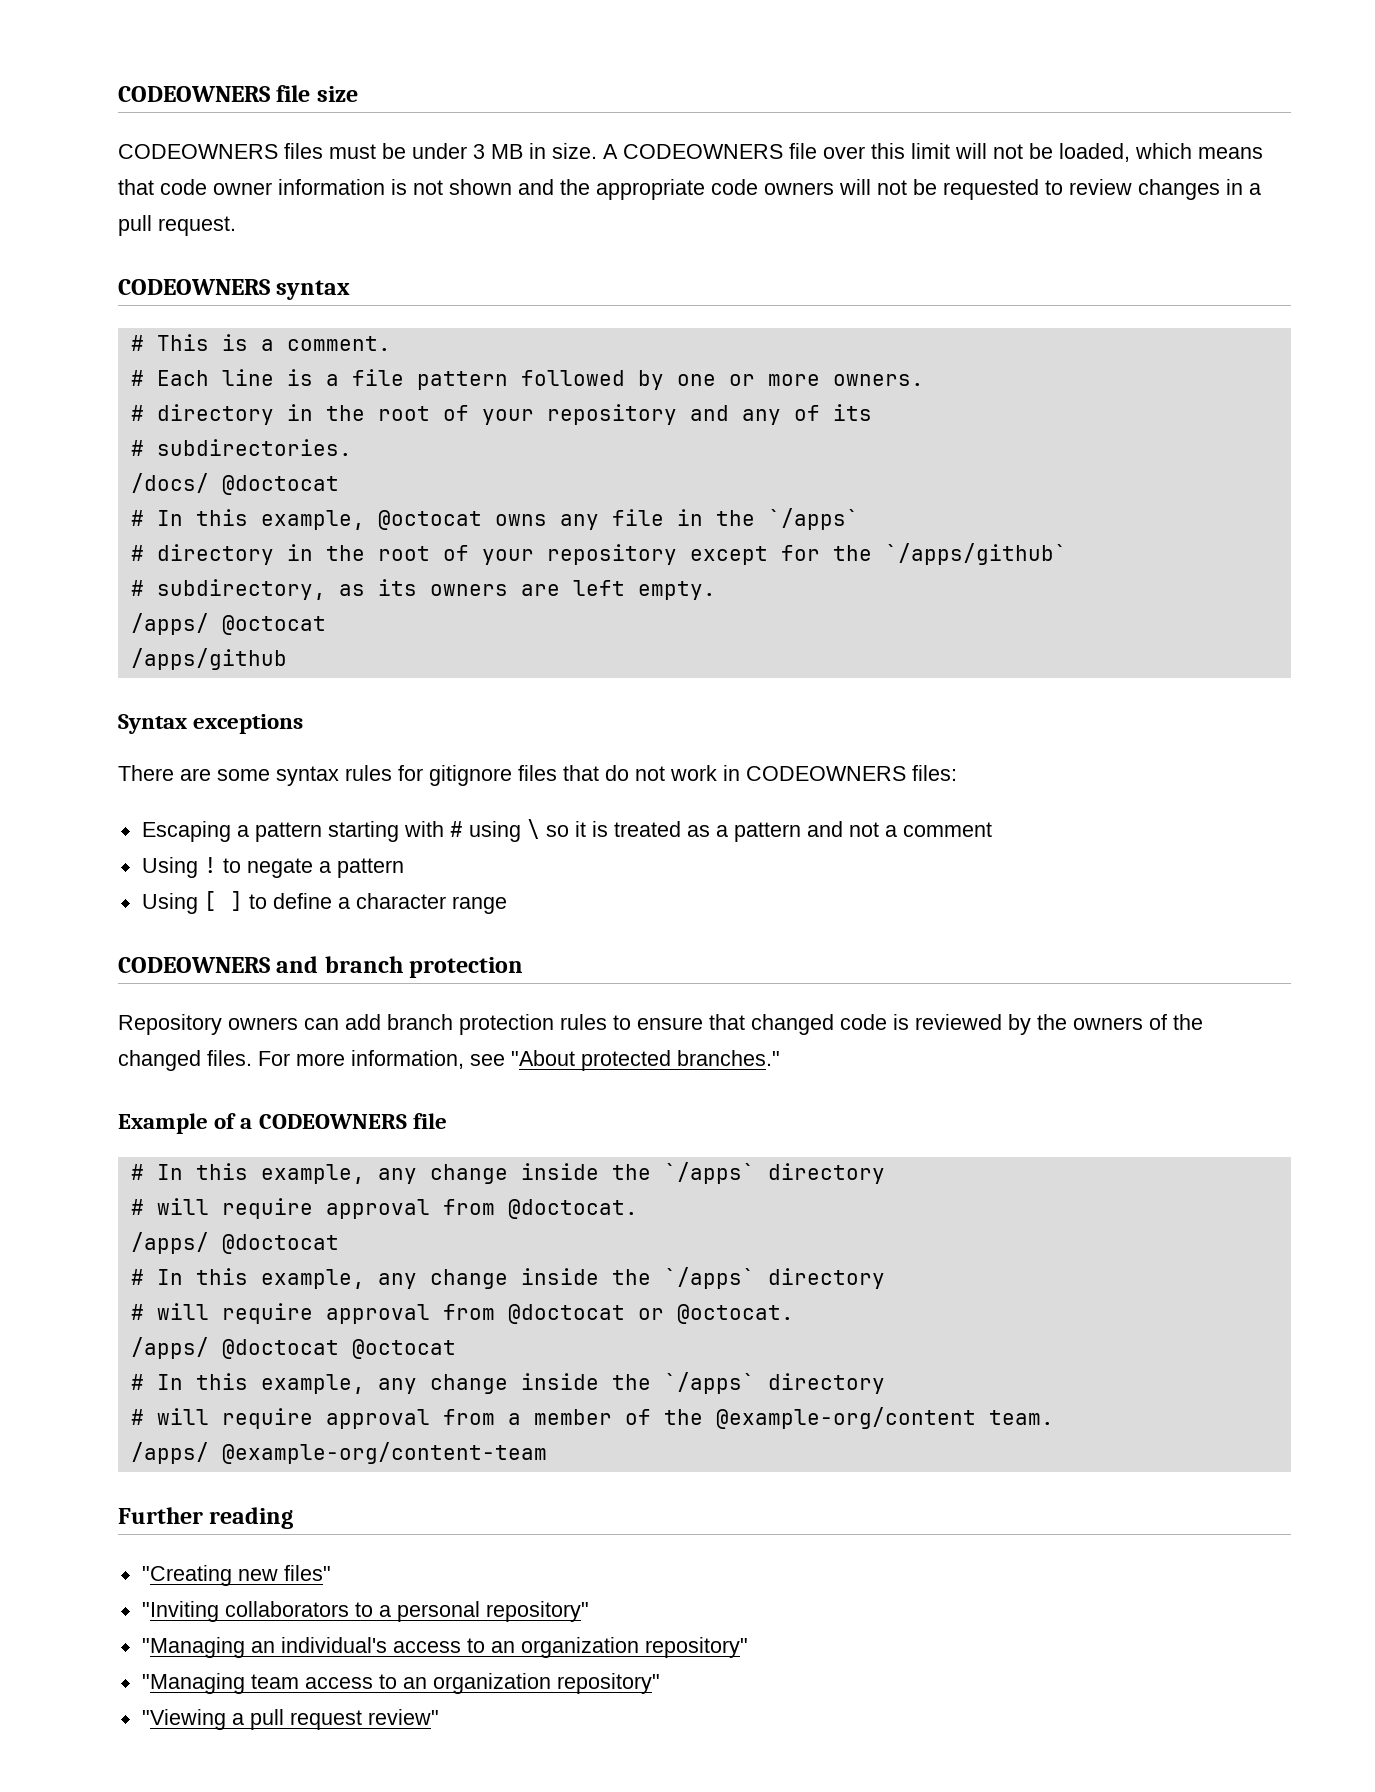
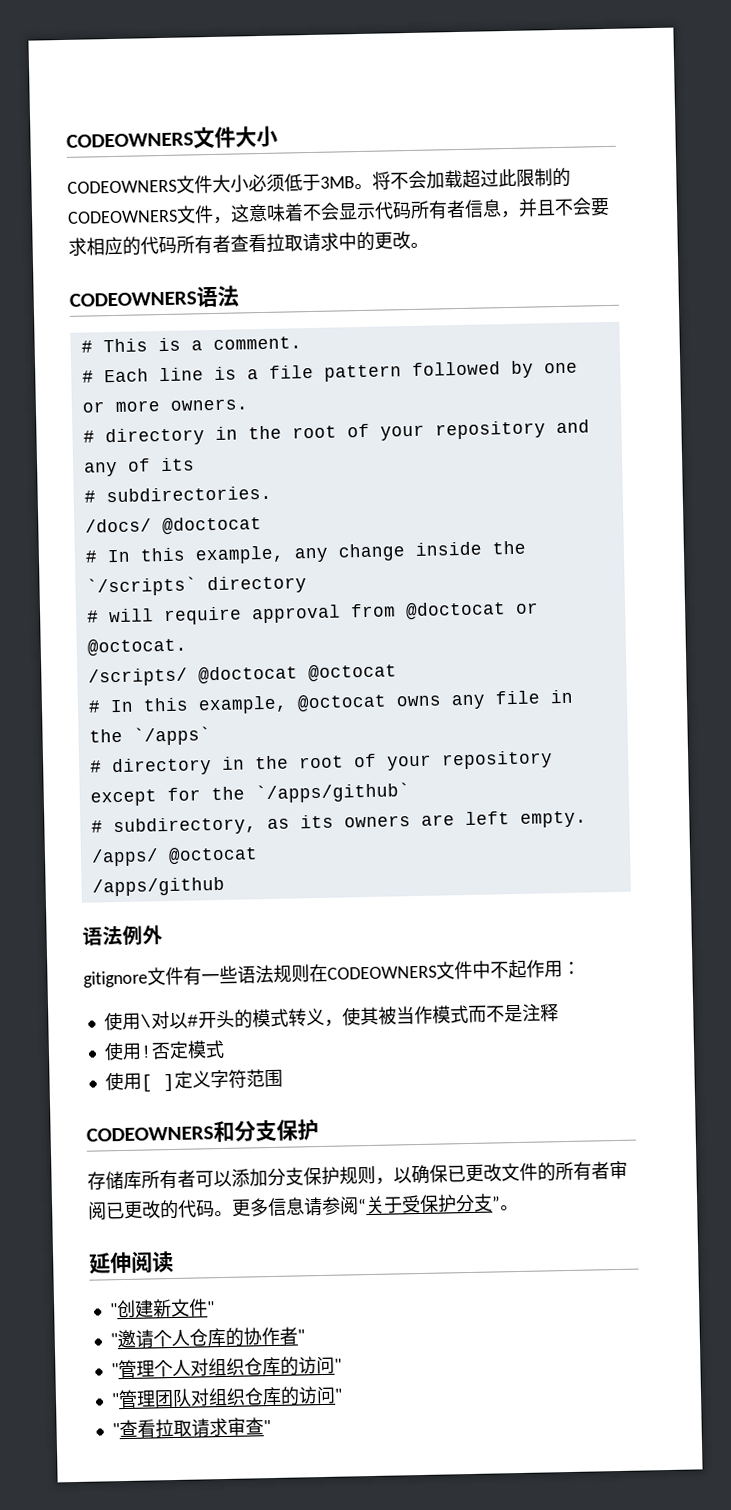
[118,85,358,102] [118,143,1263,162] [118,179,1261,200] [118,215,236,236] [118,279,351,300] CODEOWNERS file size // CODEOWNERS files must be under 3 MB in size. A CODEOWNERS file over this limit will not be loaded, which means that code owner information is not shown and the appropriate code owners will not be requested to review changes in a pull request. // CODEOWNERS syntax -> [66,125,278,149] [67,167,571,194] [67,197,610,224] [68,230,429,256] [69,285,239,308] CODEOWNERS文件大小 // CODEOWNERS文件大小必须低于3MB。将不会加载超过此限制的CODEOWNERS文件，这意味着不会显示代码所有者信息，并且不会要求相应的代码所有者查看拉取请求中的更改。 // CODEOWNERS语法
(339, 485) none -> [84,540,526,565] [85,575,307,597] [86,601,539,626] [86,637,187,657] [87,663,397,687] // # In this example, any change inside the `/scripts` directory // # will require approval from @doctocat or @octocat. // /scripts/ @doctocat @octocat
[118,714,304,734] [118,765,957,786] [141,819,992,842] [141,857,404,878] [141,891,507,914] [118,956,524,978] [118,1014,1203,1035] [118,1050,780,1071] [118,1113,447,1134] [130,1162,885,1184] [130,1198,638,1219] [130,1232,339,1254] [130,1267,885,1289] [130,1303,794,1324] [130,1337,456,1359] [130,1372,885,1394] [130,1407,1054,1429] [130,1442,547,1464] [118,1507,294,1529] [141,1565,331,1586] [141,1601,589,1622] [141,1637,748,1658] [141,1673,660,1694] [141,1709,439,1730] Syntax exceptions // There are some syntax rules for gitignore files that do not work in CODEOWNERS files: // Escaping a pattern starting with # using \ so it is treated as a pattern and not a comment // Using ! to negate a pattern // Using [ ] to define a character range // CODEOWNERS and branch protection // Repository owners can add branch protection rules to ensure that changed code is reviewed by the owners of the changed files. For more information, see "About protected branches." // Example of a CODEOWNERS file // # In this example, any change inside the `/apps` directory // # will require approval from @doctocat. // /apps/ @doctocat // # In this example, any change inside the `/apps` directory // # will require approval from @doctocat or @octocat. // /apps/ @doctocat @octocat // # In this example, any change inside the `/apps` directory // # will require approval from a member of the @example-org/content team. // /apps/ @example-org/content-team // Further reading // "Creating new files" // "Inviting collaborators to a personal repository" // "Managing an individual's access to an organization repository" // "Managing team access to an organization repository" // "Viewing a pull request review" -> [82,925,163,946] [83,959,581,988] [103,1003,559,1031] [103,1039,225,1061] [104,1069,283,1092] [86,1119,319,1143] [87,1160,628,1190] [87,1193,519,1220] [89,1250,174,1274] [109,1298,215,1319] [109,1326,305,1349] [110,1355,342,1379] [110,1385,343,1409] [111,1417,271,1439] 语法例外 // gitignore文件有一些语法规则在CODEOWNERS文件中不起作用： // 使用\对以#开头的模式转义，使其被当作模式而不是注释 // 使用!否定模式 // 使用[ ]定义字符范围 // CODEOWNERS和分支保护 // 存储库所有者可以添加分支保护规则，以确保已更改文件的所有者审阅已更改的代码。更多信息请参阅“关于受保护分支”。 // 延伸阅读 // "创建新文件" // "邀请个人仓库的协作者" // "管理个人对组织仓库的访问" // "管理团队对组织仓库的访问" // "查看拉取请求审查"

